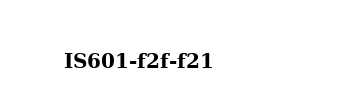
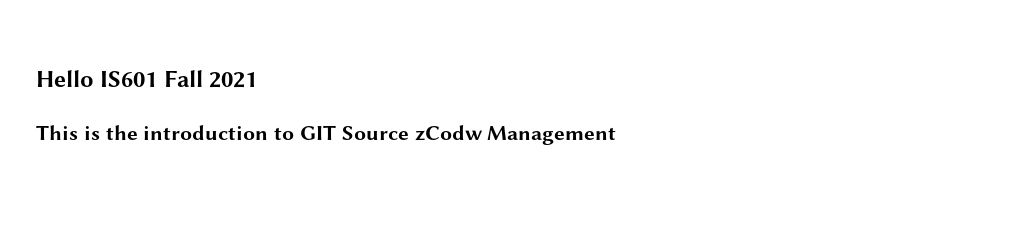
[64,53,214,68] IS601-f2f-f21 -> [36,70,258,88] [36,125,617,145] Hello IS601 Fall 2021 // This is the introduction to GIT Source zCodw Management

